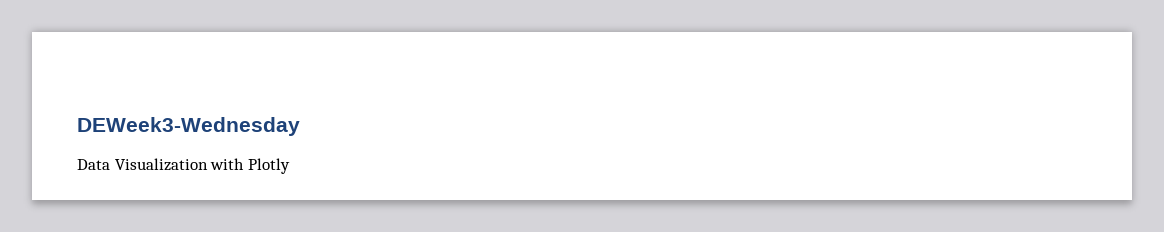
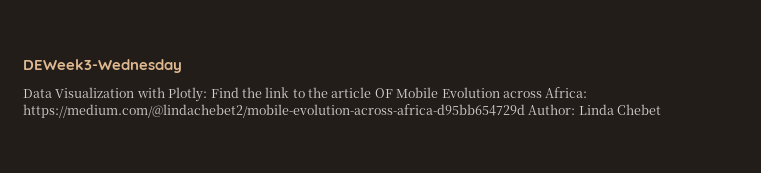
[247,158,290,174] Plotly -> [168,87,588,102] [23,104,662,118] Plotly: Find the link to the article OF Mobile Evolution across Africa: https://medium.com/@lindachebet2/mobile-evolution-across-africa-d95bb654729d Author: Linda Chebet

